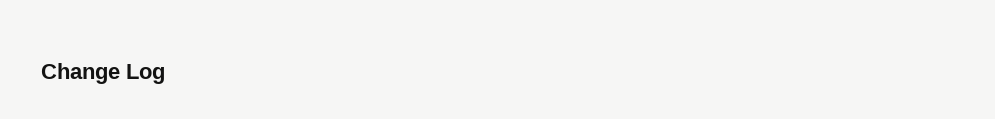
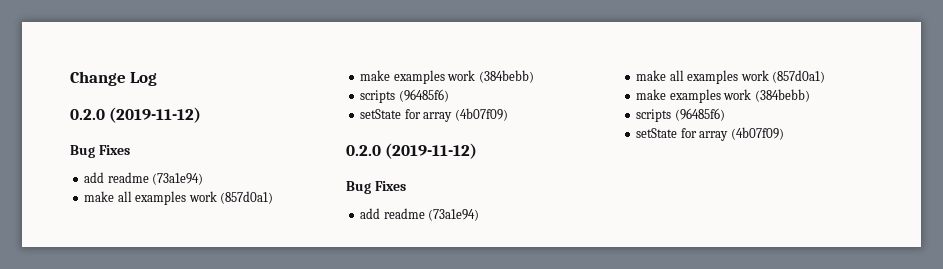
(165, 74) none -> [70,107,202,123] [70,145,130,158] [84,172,204,185] [84,191,274,205] [360,70,534,84] [360,89,449,103] [360,108,508,122] [346,143,478,159] [346,181,406,194] [360,208,480,221] [636,70,826,84] [636,89,810,103] [636,108,725,122] [636,127,784,141] // 0.2.0 (2019-11-12) // Bug Fixes // add readme (73a1e94) // make all examples work (857d0a1) // make examples work (384bebb) // scripts (96485f6) // setState for array (4b07f09) // 0.2.0 (2019-11-12) // Bug Fixes // add readme (73a1e94) // make all examples work (857d0a1) // make examples work (384bebb) // scripts (96485f6) // setState for array (4b07f09)

